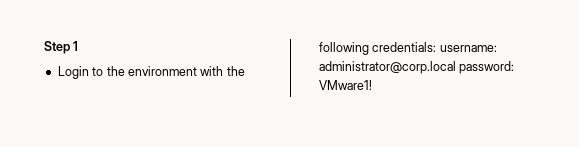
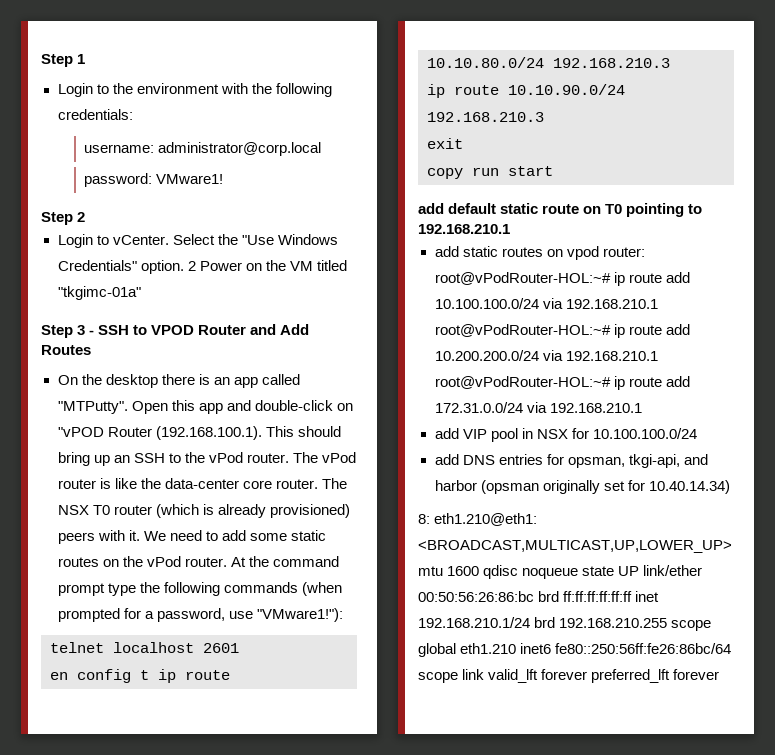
(437, 47) none -> (133, 114) //
(456, 67) none -> (322, 149) //
(372, 85) none -> [41,212,86,225] [57,234,338,248] [57,260,347,274] [57,286,141,300] [41,324,310,338] [41,345,91,355] [57,374,300,388] [57,400,353,414] [57,426,341,440] [57,452,356,466] [57,478,347,489] [57,504,350,518] [57,530,326,544] [57,556,339,567] [57,582,342,596] [57,608,343,622] [50,642,239,653] [50,669,230,683] [427,57,670,68] [427,84,625,98] [427,112,544,122] [427,138,463,149] [427,166,553,179] [418,203,703,217] [418,224,510,234] [434,246,645,260] [434,272,690,286] [434,298,658,309] [434,324,690,338] [434,350,658,361] [434,376,690,390] [434,402,642,413] [434,428,697,442] [434,454,708,468] [434,480,730,494] [418,513,538,526] [418,540,732,553] [418,565,703,579] [418,591,660,602] [418,617,712,631] [418,643,732,657] [418,669,720,683] // Step 2 // Login to vCenter. Select the "Use Windows Credentials" option. 2 Power on the VM titled "tkgimc-01a" // Step 3 - SSH to VPOD Router and Add Routes // On the desktop there is an app called "MTPutty". Open this app and double-click on "vPOD Router (192.168.100.1). This should bring up an SSH to the vPod router. The vPod router is like the data-center core router. The NSX T0 router (which is already provisioned) peers with it. We need to add some static routes on the vPod router. At the command prompt type the following commands (when prompted for a password, use "VMware1!"): // telnet localhost 2601 // en config t ip route 10.10.80.0/24 192.168.210.3 // ip route 10.10.90.0/24 192.168.210.3 // exit // copy run start // add default static route on T0 pointing to 192.168.210.1 // add static routes on vpod router: root@vPodRouter-HOL:~# ip route add 10.100.100.0/24 via 192.168.210.1 root@vPodRouter-HOL:~# ip route add 10.200.200.0/24 via 192.168.210.1 root@vPodRouter-HOL:~# ip route add 172.31.0.0/24 via 192.168.210.1 // add VIP pool in NSX for 10.100.100.0/24 // add DNS entries for opsman, tkgi-api, and harbor (opsman originally set for 10.40.14.34) // 8: eth1.210@eth1: <BROADCAST,MULTICAST,UP,LOWER_UP> mtu 1600 qdisc noqueue state UP link/ether 00:50:56:26:86:bc brd ff:ff:ff:ff:ff:ff inet 192.168.210.1/24 brd 192.168.210.255 scope global eth1.210 inet6 fe80::250:56ff:fe26:86bc/64 scope link valid_lft forever preferred_lft forever

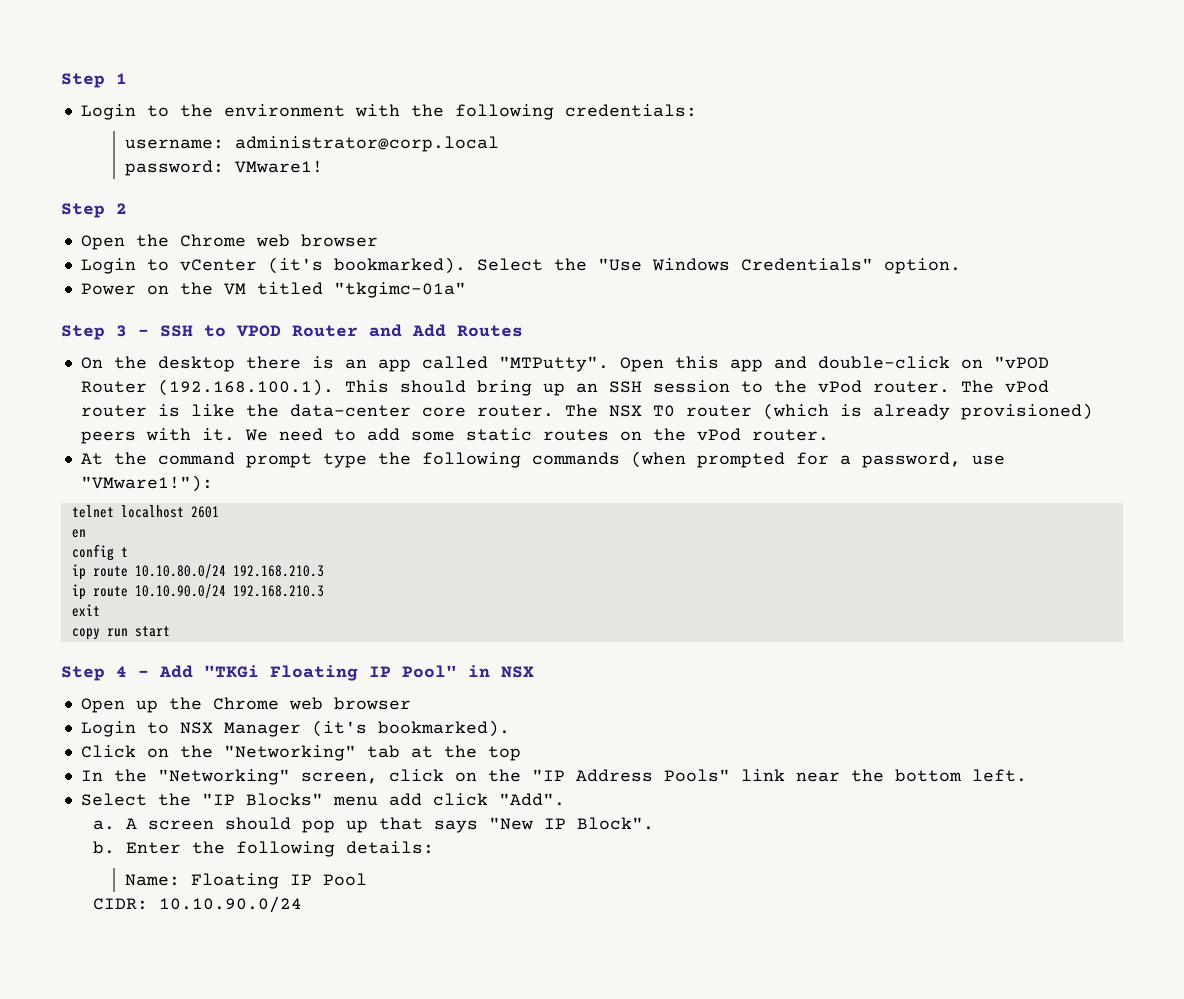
[57,234,169,248] // Login to vCenter. -> [80,234,378,250] [80,257,466,274] // Open the Chrome web browser // Login to vCenter (it's bookmarked).
[187,261,196,271] 2 -> (961, 266) //
(165, 458) none -> [652,380,730,393] session
(227, 562) none -> (829, 435) //
(68, 676) none -> (86, 533) //
(149, 675) none -> (128, 552) //
[418,203,703,217] [418,224,510,234] [434,246,645,260] [434,272,690,286] [434,298,658,309] [434,324,690,338] [434,350,658,361] [434,376,690,390] [434,402,642,413] [434,428,697,442] [434,454,708,468] [434,480,730,494] [418,513,538,526] [418,540,732,553] [418,565,703,579] [418,591,660,602] [418,617,712,631] [418,643,732,657] [418,669,720,683] add default static route on T0 pointing to 192.168.210.1 // add static routes on vpod router: root@vPodRouter-HOL:~# ip route add 10.100.100.0/24 via 192.168.210.1 root@vPodRouter-HOL:~# ip route add 10.200.200.0/24 via 192.168.210.1 root@vPodRouter-HOL:~# ip route add 172.31.0.0/24 via 192.168.210.1 // add VIP pool in NSX for 10.100.100.0/24 // add DNS entries for opsman, tkgi-api, and harbor (opsman originally set for 10.40.14.34) // 8: eth1.210@eth1: <BROADCAST,MULTICAST,UP,LOWER_UP> mtu 1600 qdisc noqueue state UP link/ether 00:50:56:26:86:bc brd ff:ff:ff:ff:ff:ff inet 192.168.210.1/24 brd 192.168.210.255 scope global eth1.210 inet6 fe80::250:56ff:fe26:86bc/64 scope link valid_lft forever preferred_lft forever -> [61,665,534,681] [80,697,411,713] [80,720,510,737] [80,745,521,761] [80,769,1027,785] [80,793,565,806] [93,817,655,833] [93,841,435,857] [125,873,368,889] [93,896,303,913] Step 4 - Add "TKGi Floating IP Pool" in NSX // Open up the Chrome web browser // Login to NSX Manager (it's bookmarked). // Click on the "Networking" tab at the top // In the "Networking" screen, click on the "IP Address Pools" link near the bottom left. // Select the "IP Blocks" menu add click "Add". // a. A screen should pop up that says "New IP Block". // b. Enter the following details: // Name: Floating IP Pool // CIDR: 10.10.90.0/24

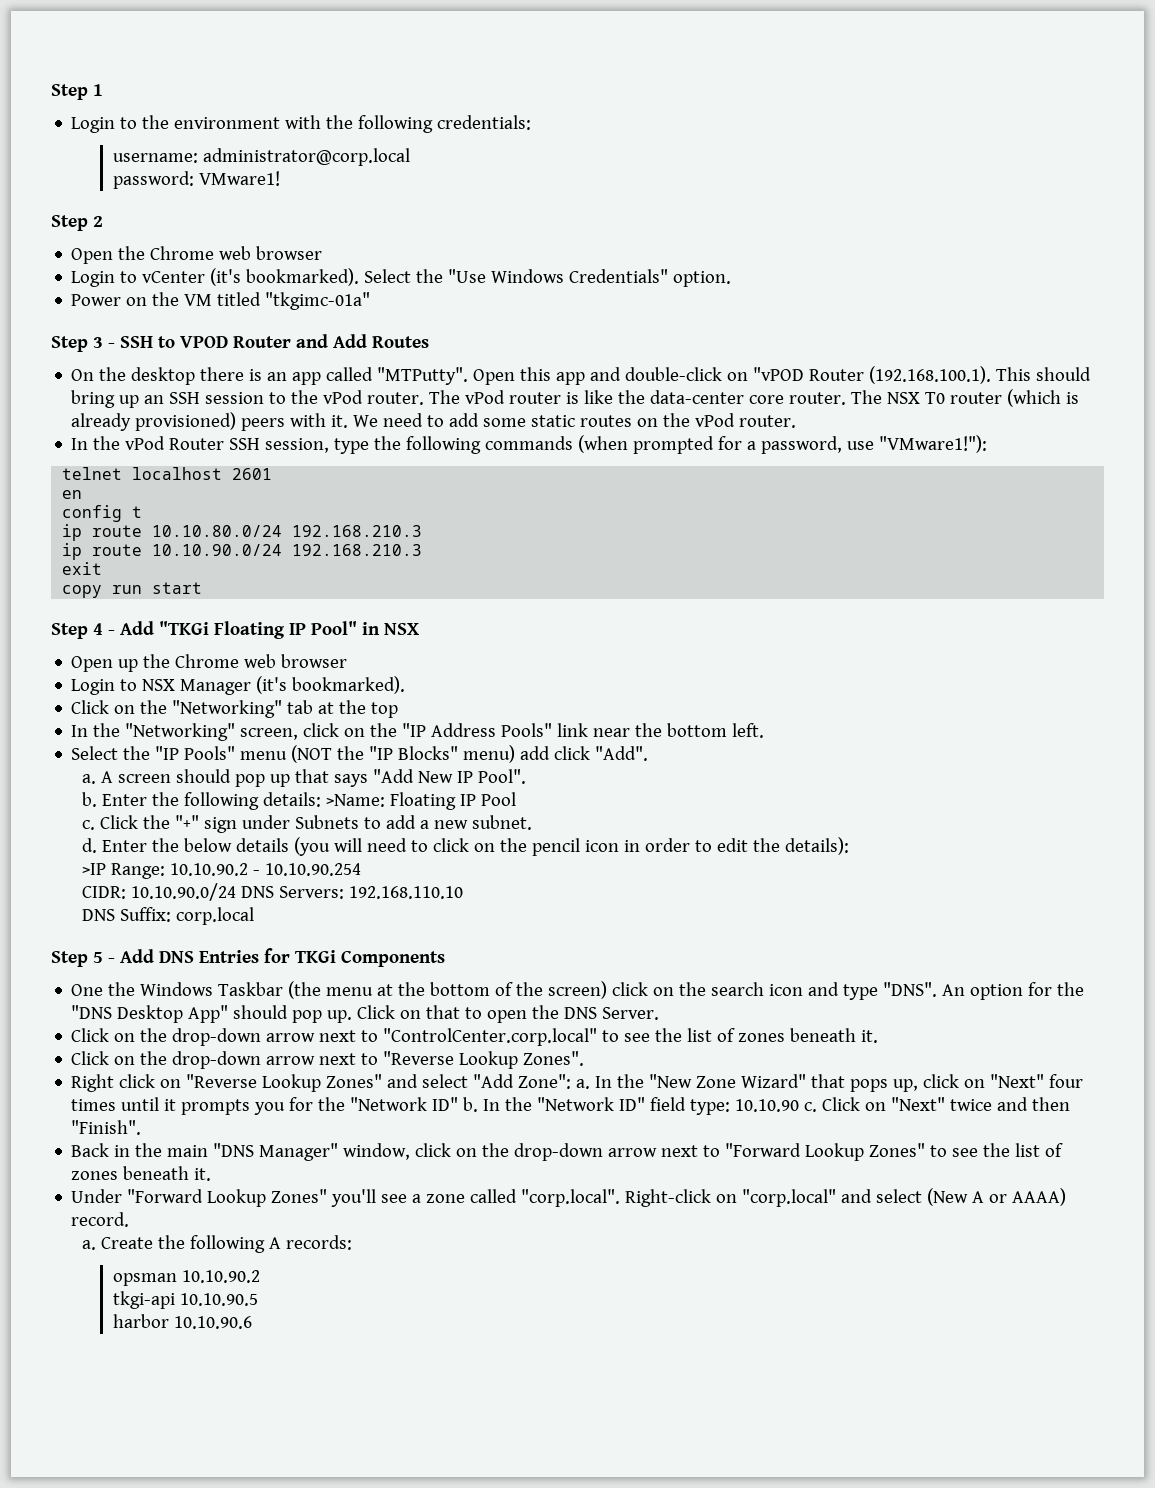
[80,452,312,468] At the command prompt -> [71,436,330,453] In the vPod Router SSH session,
[245,793,378,806] Blocks" menu -> [184,745,516,763] Pools" menu (NOT the "IP Blocks" menu)
[489,817,655,830] "New IP Block". -> [372,769,526,784] "Add New IP Pool".
[125,874,181,886] // Name: -> [325,794,385,807] >Name:
[93,896,303,913] CIDR: 10.10.90.0/24 -> [81,815,532,833] [81,837,849,856] [81,863,361,879] [81,883,463,901] [81,907,254,925] [51,948,445,967] [71,981,1085,1000] [71,1005,660,1023] [71,1028,879,1046] [71,1051,585,1069] [71,1074,1084,1092] [71,1097,1071,1115] [71,1120,142,1135] [71,1143,1064,1161] [71,1166,212,1181] [71,1188,1067,1207] [71,1212,130,1227] [81,1235,352,1253] [112,1270,260,1286] [112,1291,258,1309] [112,1314,252,1329] c. Click the "+" sign under Subnets to add a new subnet. // d. Enter the below details (you will need to click on the pencil icon in order to edit the details): // >IP Range: 10.10.90.2 - 10.10.90.254 // CIDR: 10.10.90.0/24 DNS Servers: 192.168.110.10 // DNS Suffix: corp.local // Step 5 - Add DNS Entries for TKGi Components // One the Windows Taskbar (the menu at the bottom of the screen) click on the search icon and type "DNS". An option for the "DNS Desktop App" should pop up. Click on that to open the DNS Server. // Click on the drop-down arrow next to "ControlCenter.corp.local" to see the list of zones beneath it. // Click on the drop-down arrow next to "Reverse Lookup Zones". // Right click on "Reverse Lookup Zones" and select "Add Zone": a. In the "New Zone Wizard" that pops up, click on "Next" four times until it prompts you for the "Network ID" b. In the "Network ID" field type: 10.10.90 c. Click on "Next" twice and then "Finish". // Back in the main "DNS Manager" window, click on the drop-down arrow next to "Forward Lookup Zones" to see the list of zones beneath it. // Under "Forward Lookup Zones" you'll see a zone called "corp.local". Right-click on "corp.local" and select (New A or AAAA) record. // a. Create the following A records: // opsman 10.10.90.2 // tkgi-api 10.10.90.5 // harbor 10.10.90.6

